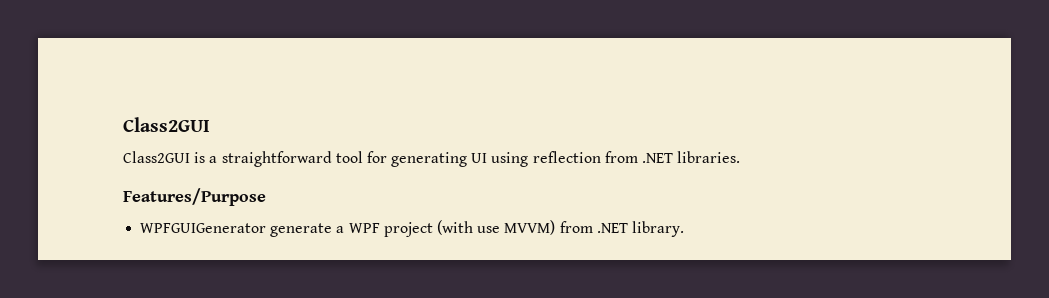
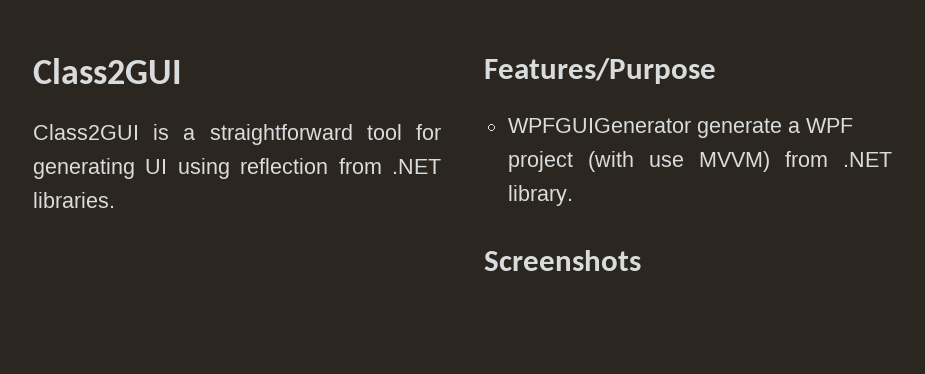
(684, 229) none -> [484,250,641,271] // Screenshots

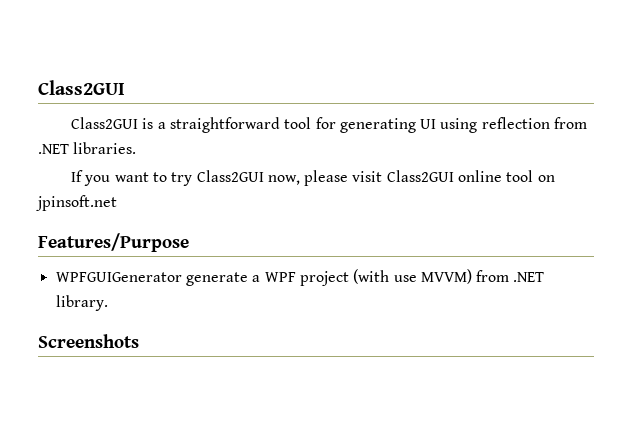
(115, 200) none -> [70,170,555,186] [36,195,117,211] // If you want to try Class2GUI now, please visit Class2GUI online tool on jpinsoft.net

